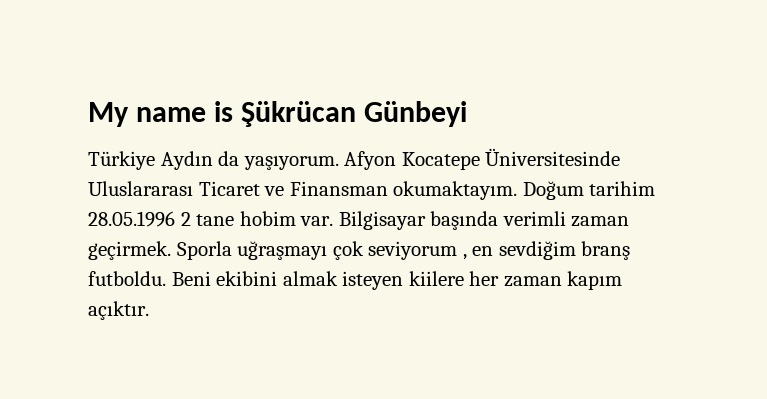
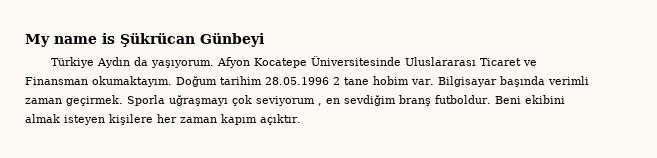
[88,271,166,286] futboldu. -> [435,95,491,104] futboldur.
[408,271,464,286] kiilere -> [109,114,153,125] kişilere

